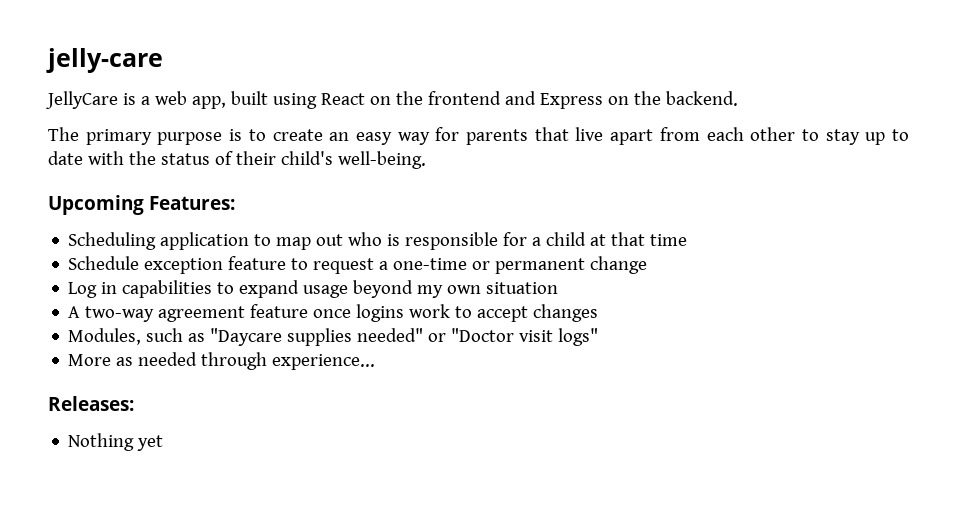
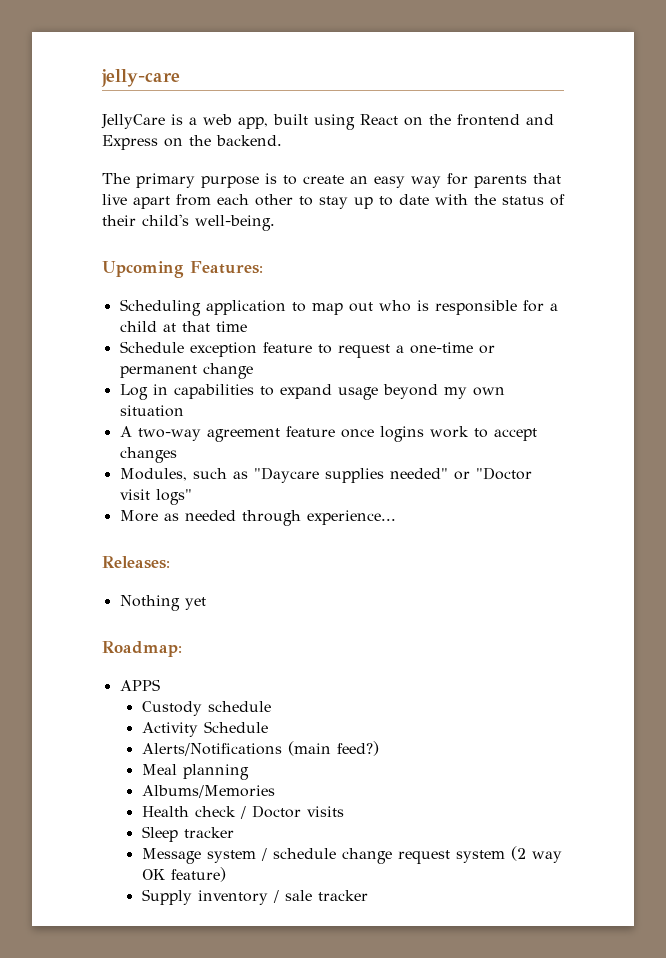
(164, 443) none -> [102,641,182,657] [119,679,160,691] [141,701,271,716] [141,721,268,737] [141,741,379,756] [141,764,249,780] [141,785,275,798] [141,805,344,819] [141,826,234,842] [141,846,562,864] [141,867,226,882] [141,889,368,905] // Roadmap: // APPS // Custody schedule // Activity Schedule // Alerts/Notifications (main feed?) // Meal planning // Albums/Memories // Health check / Doctor visits // Sleep tracker // Message system / schedule change request system (2 way OK feature) // Supply inventory / sale tracker

